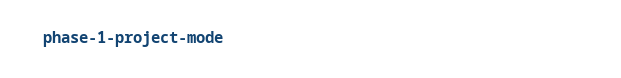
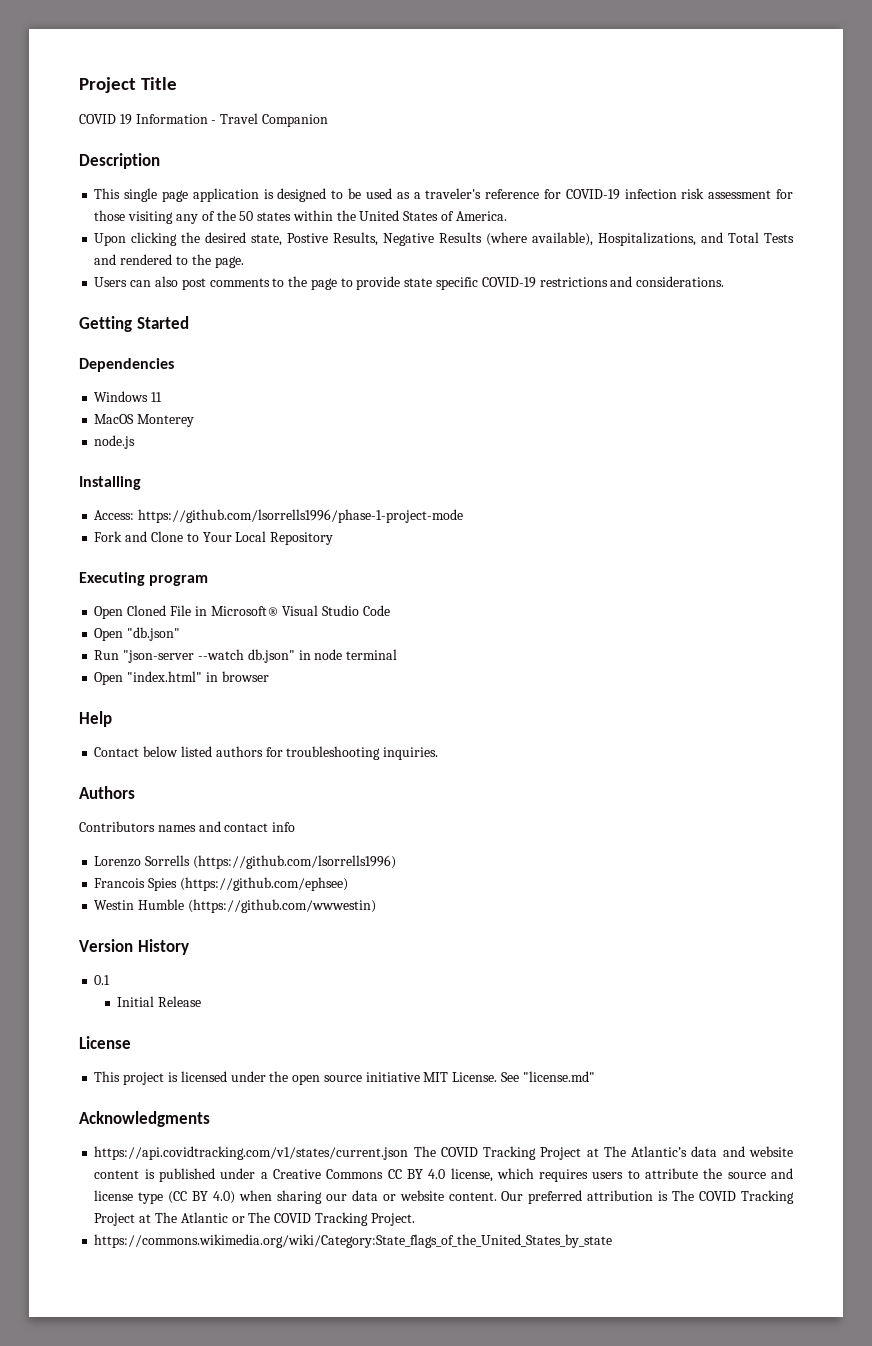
[43,31,223,47] phase-1-project-mode -> [79,77,177,93] [79,113,328,127] [79,153,160,169] [94,188,794,202] [94,210,507,224] [94,232,794,246] [94,254,244,268] [94,276,725,290] [79,316,189,332] [79,358,174,372] [94,391,163,402] [94,414,195,427] [94,435,136,449] [79,476,141,490] [94,509,464,523] [94,531,334,545] [79,572,209,586] [94,605,390,619] [94,627,181,641] [94,649,398,663] [94,671,269,685] [79,711,112,727] [94,746,439,760] [79,786,135,799] [79,821,296,832] [94,855,396,869] [94,877,348,891] [94,899,376,913] [79,939,189,955] [94,975,111,985] [117,996,202,1007] [79,1036,131,1049] [94,1071,595,1085] [79,1111,210,1127] [94,1146,793,1160] [94,1168,794,1182] [94,1190,794,1204] [94,1212,415,1226] [94,1234,613,1248] Project Title // COVID 19 Information - Travel Companion // Description // This single page application is designed to be used as a traveler's reference for COVID-19 infection risk assessment for those visiting any of the 50 states within the United States of America. // Upon clicking the desired state, Postive Results, Negative Results (where available), Hospitalizations, and Total Tests and rendered to the page. // Users can also post comments to the page to provide state specific COVID-19 restrictions and considerations. // Getting Started // Dependencies // Windows 11 // MacOS Monterey // node.js // Installing // Access: https://github.com/lsorrells1996/phase-1-project-mode // Fork and Clone to Your Local Repository // Executing program // Open Cloned File in Microsoft® Visual Studio Code // Open "db.json" // Run "json-server --watch db.json" in node terminal // Open "index.html" in browser // Help // Contact below listed authors for troubleshooting inquiries. // Authors // Contributors names and contact info // Lorenzo Sorrells (https://github.com/lsorrells1996) // Francois Spies (https://github.com/ephsee) // Westin Humble (https://github.com/wwwestin) // Version History // 0.1 // Initial Release // License // This project is licensed under the open source initiative MIT License. See "license.md" // Acknowledgments // https://api.covidtracking.com/v1/states/current.json The COVID Tracking Project at The Atlantic’s data and website content is published under a Creative Commons CC BY 4.0 license, which requires users to attribute the source and license type (CC BY 4.0) when sharing our data or website content. Our preferred attribution is The COVID Tracking Project at The Atlantic or The COVID Tracking Project. // https://commons.wikimedia.org/wiki/Category:State_flags_of_the_United_States_by_state

